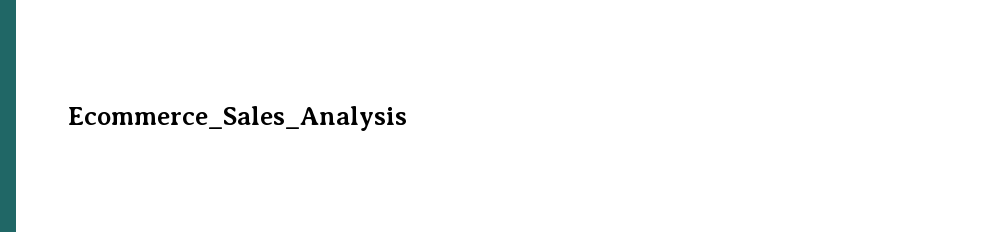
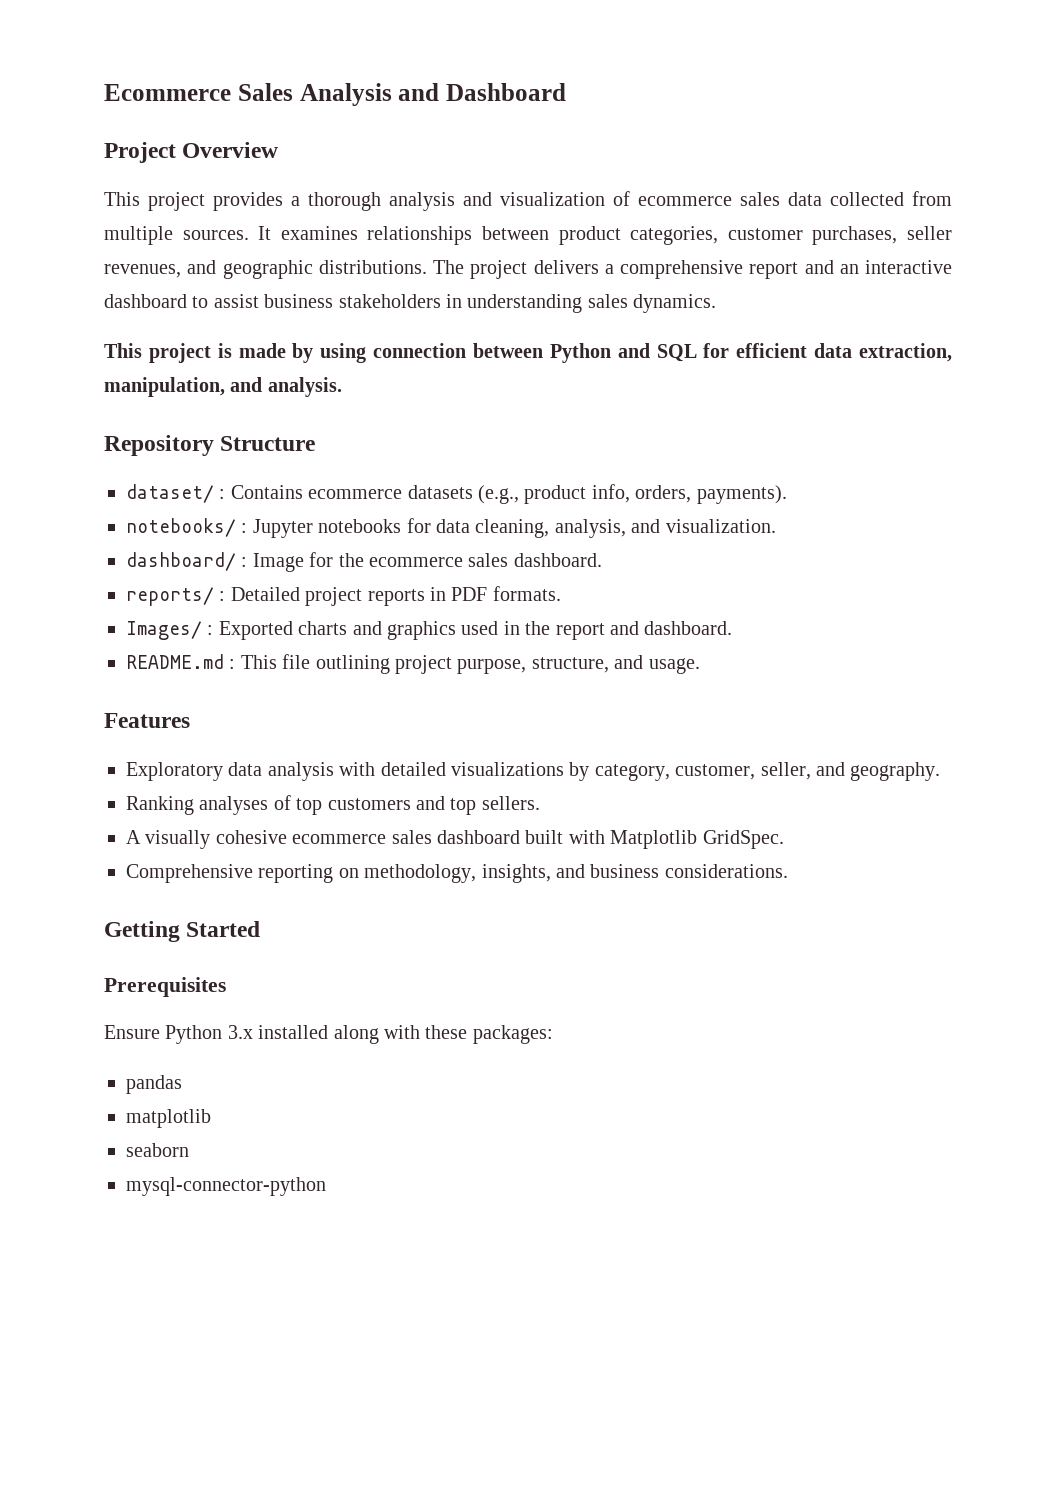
[68,106,407,131] Ecommerce_Sales_Analysis -> [104,83,566,106] [104,142,279,163] [104,191,952,211] [104,226,953,245] [104,260,952,279] [104,294,717,313] [104,343,953,363] [104,377,342,397] [104,435,316,456] [126,484,787,504] [126,518,776,538] [126,552,602,572] [126,586,561,606] [126,621,733,640] [126,654,700,674] [104,713,190,728] [126,762,941,781] [126,795,540,815] [126,830,784,849] [126,864,788,883] [104,921,261,942] [104,977,226,997] [104,1025,553,1044] [126,1075,182,1094] [126,1109,211,1128] [126,1143,189,1157] [126,1177,326,1196] Ecommerce Sales Analysis and Dashboard // Project Overview // This project provides a thorough analysis and visualization of ecommerce sales data collected from multiple sources. It examines relationships between product categories, customer purchases, seller revenues, and geographic distributions. The project delivers a comprehensive report and an interactive dashboard to assist business stakeholders in understanding sales dynamics. // This project is made by using connection between Python and SQL for efficient data extraction, manipulation, and analysis. // Repository Structure // dataset/ : Contains ecommerce datasets (e.g., product info, orders, payments). // notebooks/ : Jupyter notebooks for data cleaning, analysis, and visualization. // dashboard/ : Image for the ecommerce sales dashboard. // reports/ : Detailed project reports in PDF formats. // Images/ : Exported charts and graphics used in the report and dashboard. // README.md : This file outlining project purpose, structure, and usage. // Features // Exploratory data analysis with detailed visualizations by category, customer, seller, and geography. // Ranking analyses of top customers and top sellers. // A visually cohesive ecommerce sales dashboard built with Matplotlib GridSpec. // Comprehensive reporting on methodology, insights, and business considerations. // Getting Started // Prerequisites // Ensure Python 3.x installed along with these packages: // pandas // matplotlib // seaborn // mysql-connector-python

